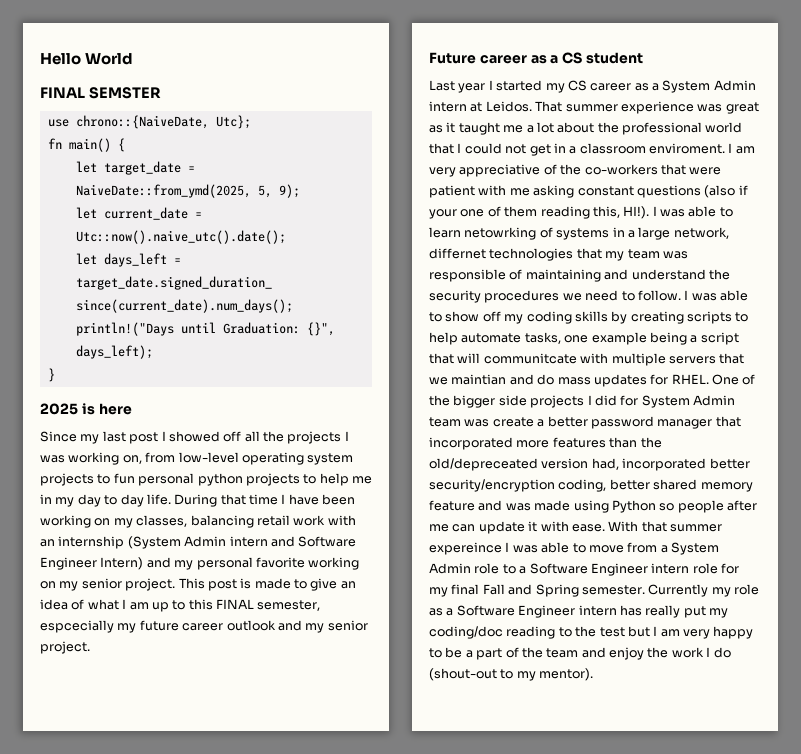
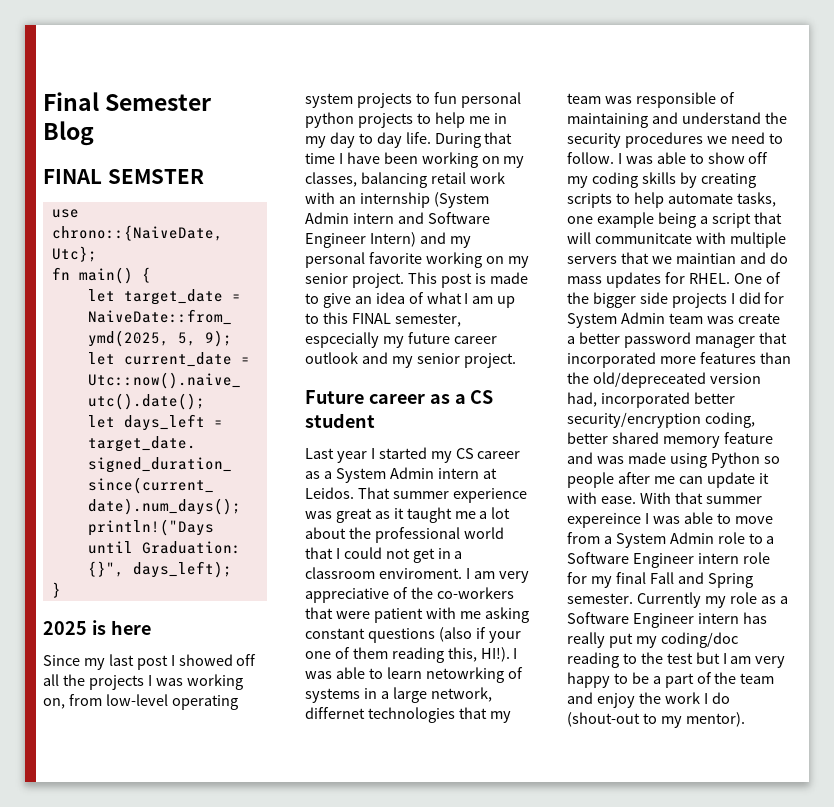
[40,53,134,65] Hello World -> [43,92,213,111] [43,121,94,146] Final Semester Blog

